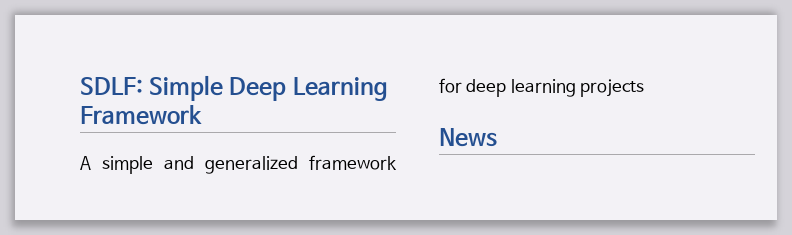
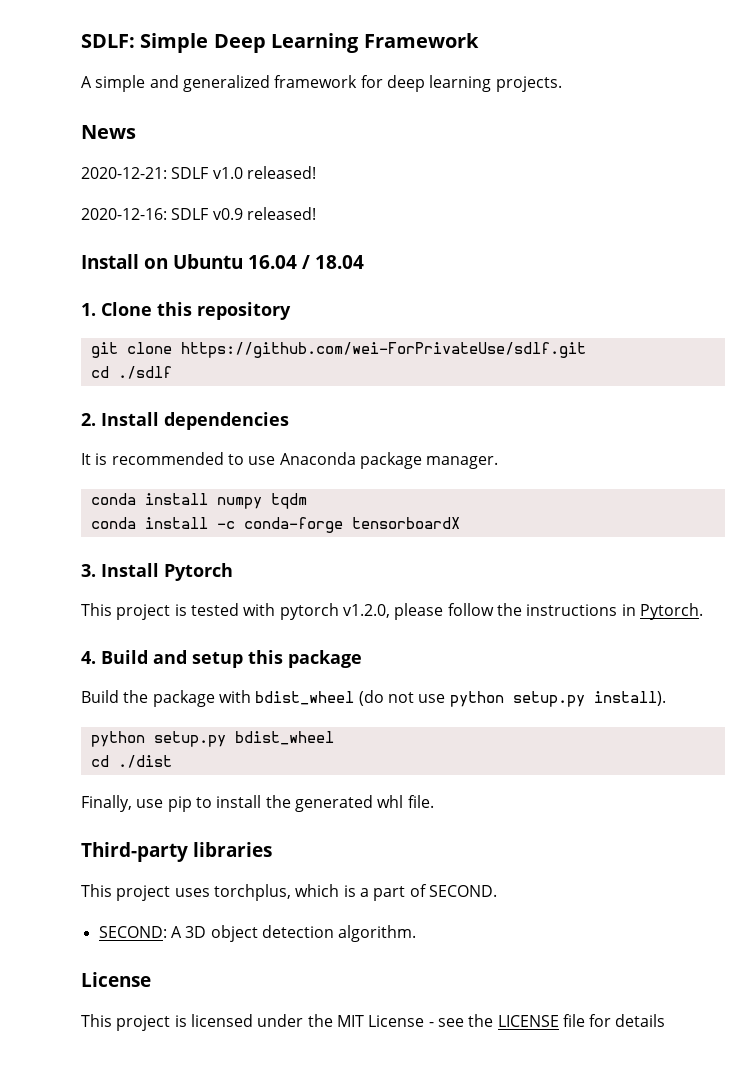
[580,79,645,97] projects -> [495,76,562,92] projects.
(497, 137) none -> [81,166,316,179] [81,207,316,220] [81,254,364,269] [81,302,291,320] [90,342,586,358] [90,366,172,379] [81,412,289,430] [81,452,499,469] [90,493,307,509] [90,517,460,533] [81,563,233,581] [81,603,703,620] [81,650,362,668] [81,690,666,707] [90,731,334,747] [90,755,172,768] [81,795,434,812] [81,842,272,862] [81,884,497,901] [98,925,417,942] [81,972,151,987] [81,1014,666,1031] // 2020-12-21: SDLF v1.0 released! // 2020-12-16: SDLF v0.9 released! // Install on Ubuntu 16.04 / 18.04 // 1. Clone this repository // git clone https://github.com/wei-ForPrivateUse/sdlf.git // cd ./sdlf // 2. Install dependencies // It is recommended to use Anaconda package manager. // conda install numpy tqdm // conda install -c conda-forge tensorboardX // 3. Install Pytorch // This project is tested with pytorch v1.2.0, please follow the instructions in Pytorch. // 4. Build and setup this package // Build the package with bdist_wheel (do not use python setup.py install). // python setup.py bdist_wheel // cd ./dist // Finally, use pip to install the generated whl file. // Third-party libraries // This project uses torchplus, which is a part of SECOND. // SECOND: A 3D object detection algorithm. // License // This project is licensed under the MIT License - see the LICENSE file for details

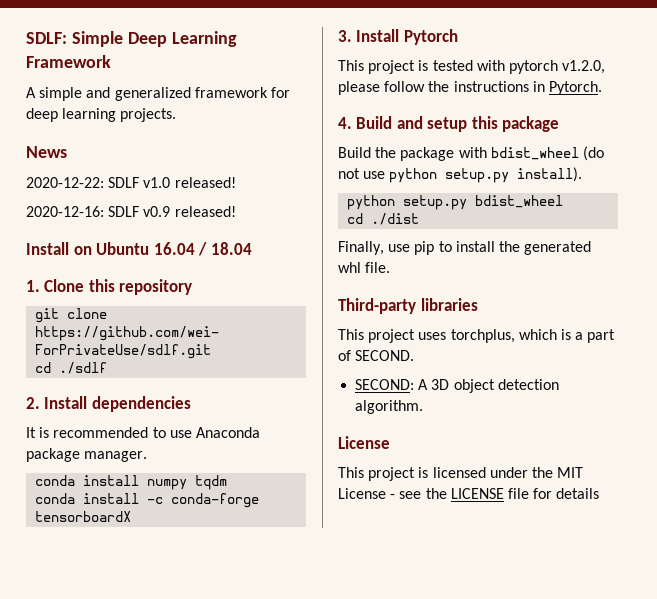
[81,167,167,179] 2020-12-21: -> [26,177,104,188] 2020-12-22:

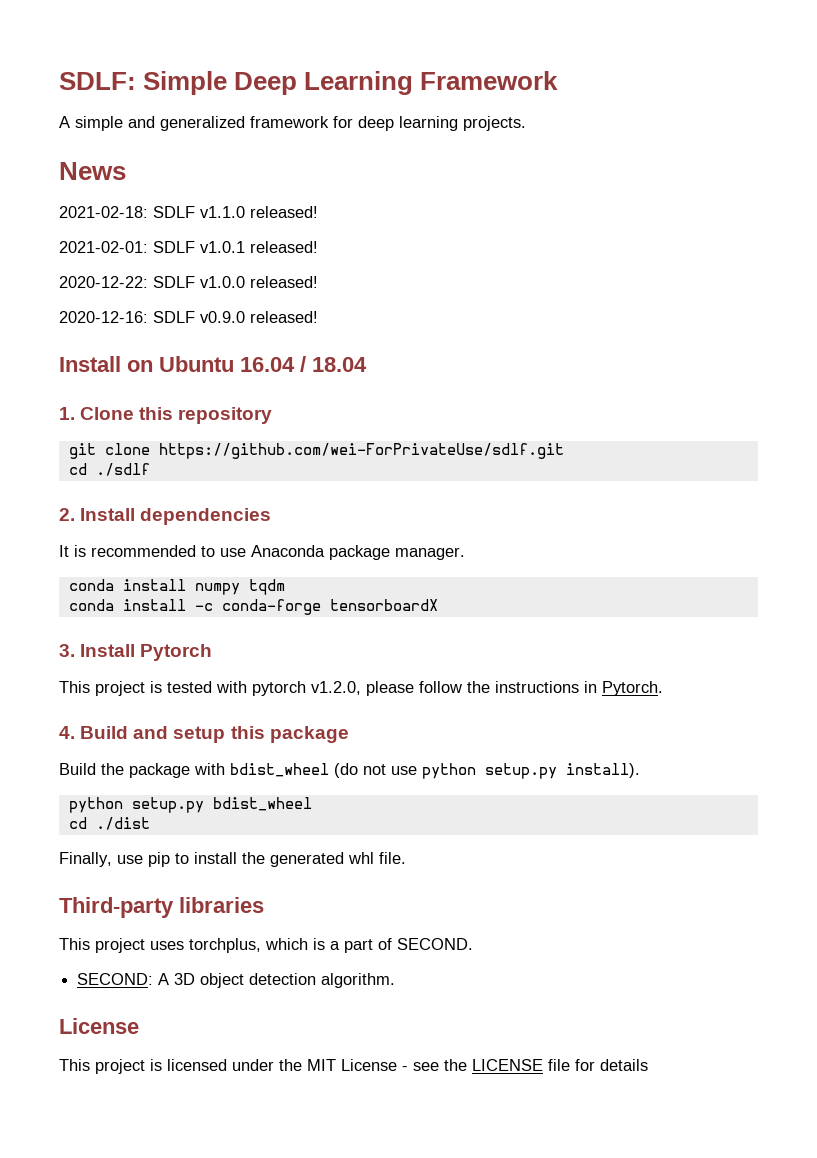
(67, 152) none -> [59,206,318,218] [59,241,318,253] // 2021-02-18: SDLF v1.1.0 released! // 2021-02-01: SDLF v1.0.1 released!
[143,177,171,188] v1.0 -> [200,276,245,288] v1.0.0
[143,206,171,217] v0.9 -> [200,311,245,323] v0.9.0

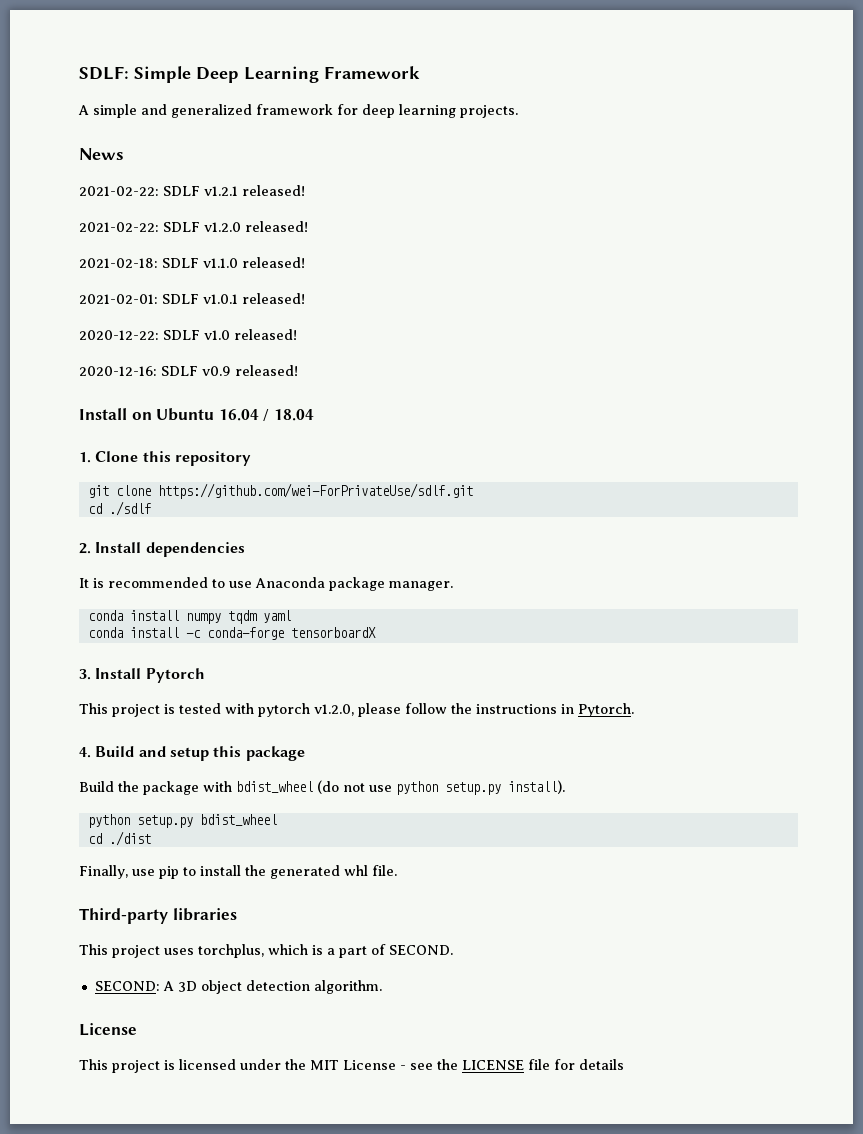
(126, 171) none -> [79,185,305,196] [79,221,308,232] // 2021-02-22: SDLF v1.2.1 released! // 2021-02-22: SDLF v1.2.0 released!
[200,276,245,288] v1.0.0 -> [204,330,230,340] v1.0
[200,311,245,323] v0.9.0 -> [202,366,231,376] v0.9
(285, 587) none -> [262,610,291,623] yaml

